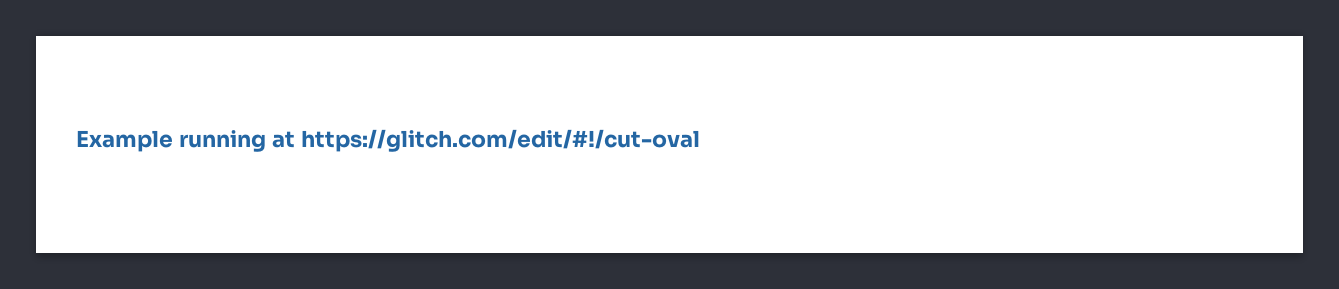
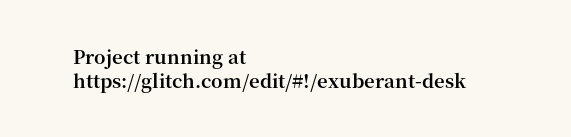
[76,130,173,152] Example -> [73,49,141,69] Project
[300,129,700,152] https://glitch.com/edit/#!/cut-oval -> [73,72,466,93] https://glitch.com/edit/#!/exuberant-desk

